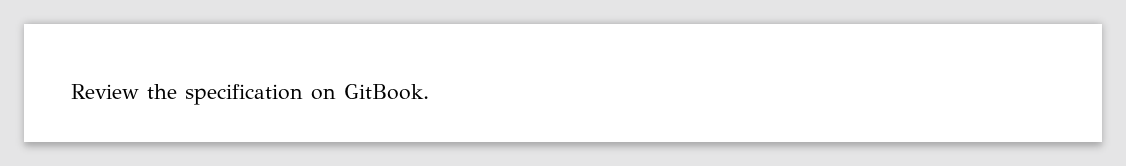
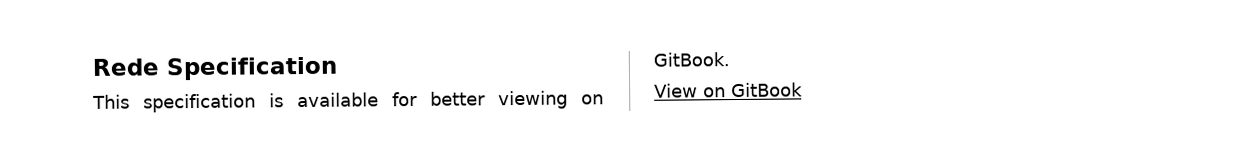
[71,84,303,105] Review the specification -> [92,56,338,81] [92,90,568,113] Rede Specification // This specification is available for better viewing
(429, 92) none -> [654,82,803,98] // View on GitBook

